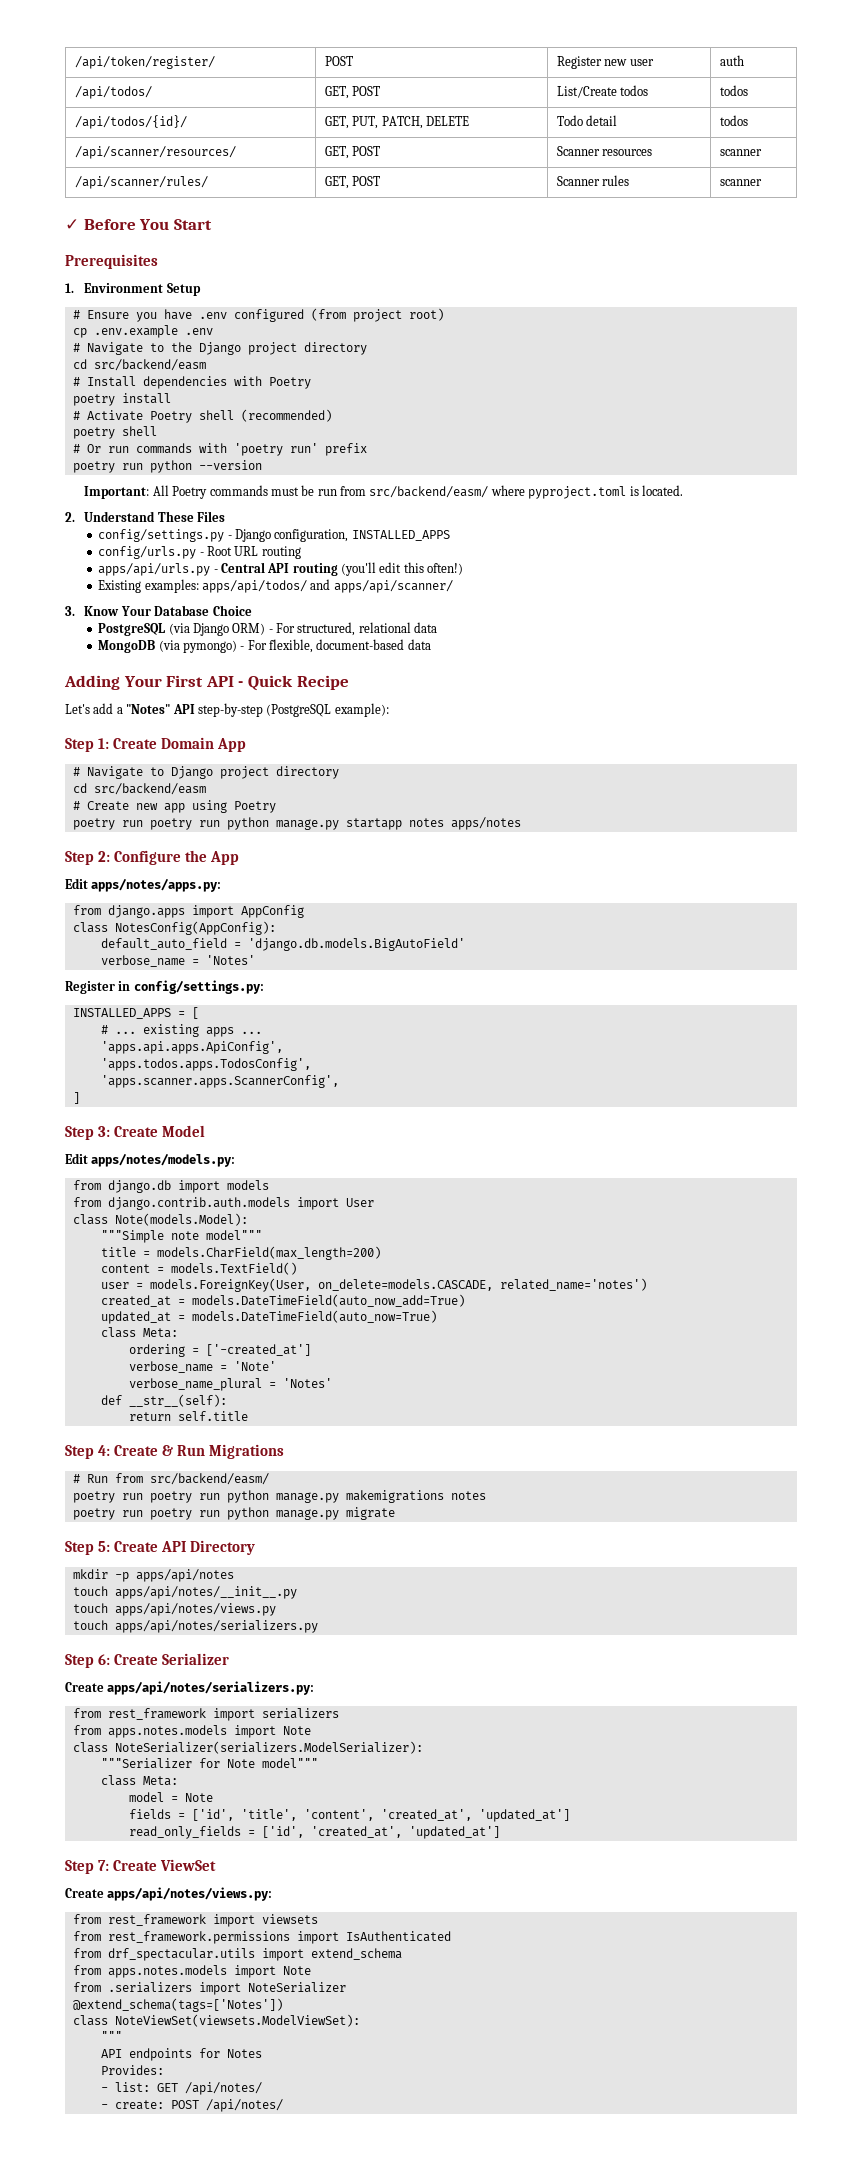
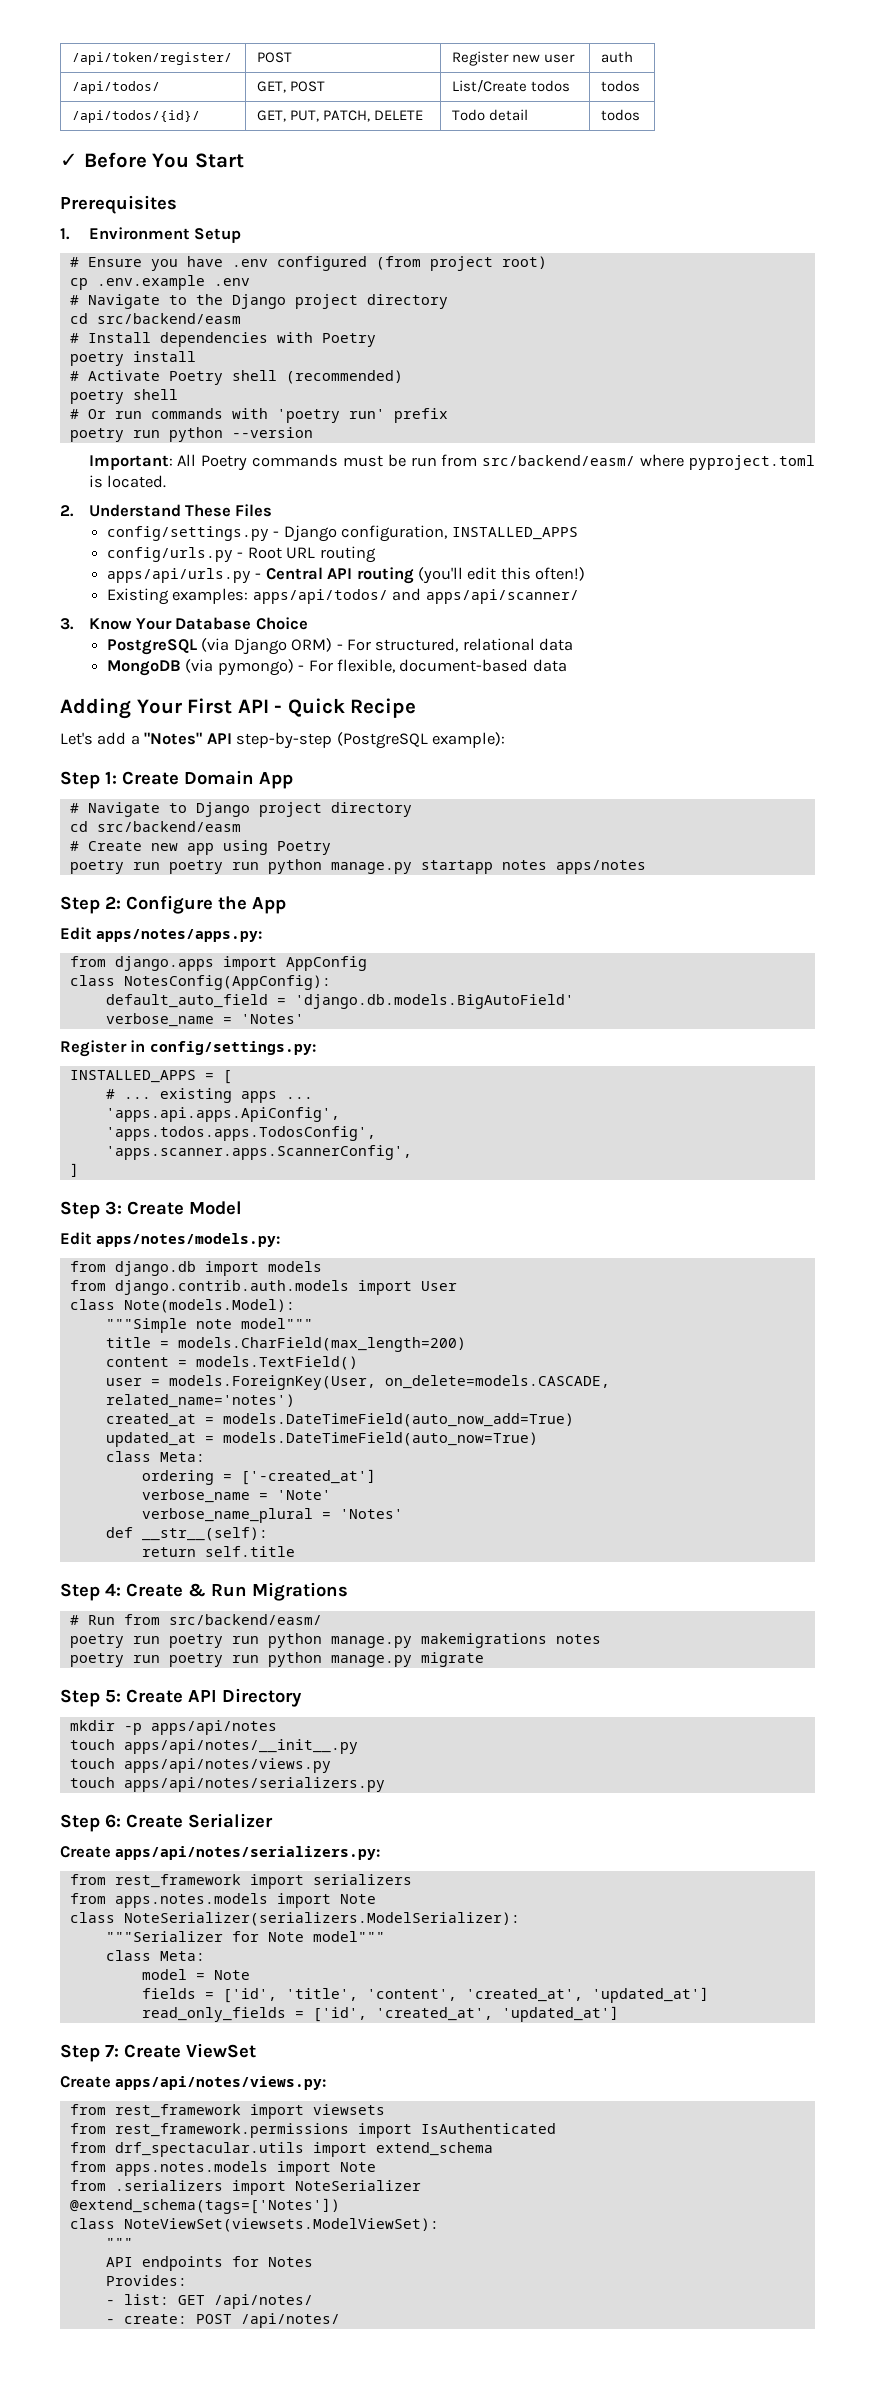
[74,146,236,159] [324,146,381,159] [556,146,653,156] [719,149,762,156] [74,176,208,189] [324,176,381,189] [556,175,630,186] [719,179,762,186] // /api/scanner/resources/ | GET, POST | Scanner resources | scanner // /api/scanner/rules/ | GET, POST | Scanner rules | scanner -> (641, 115) none

